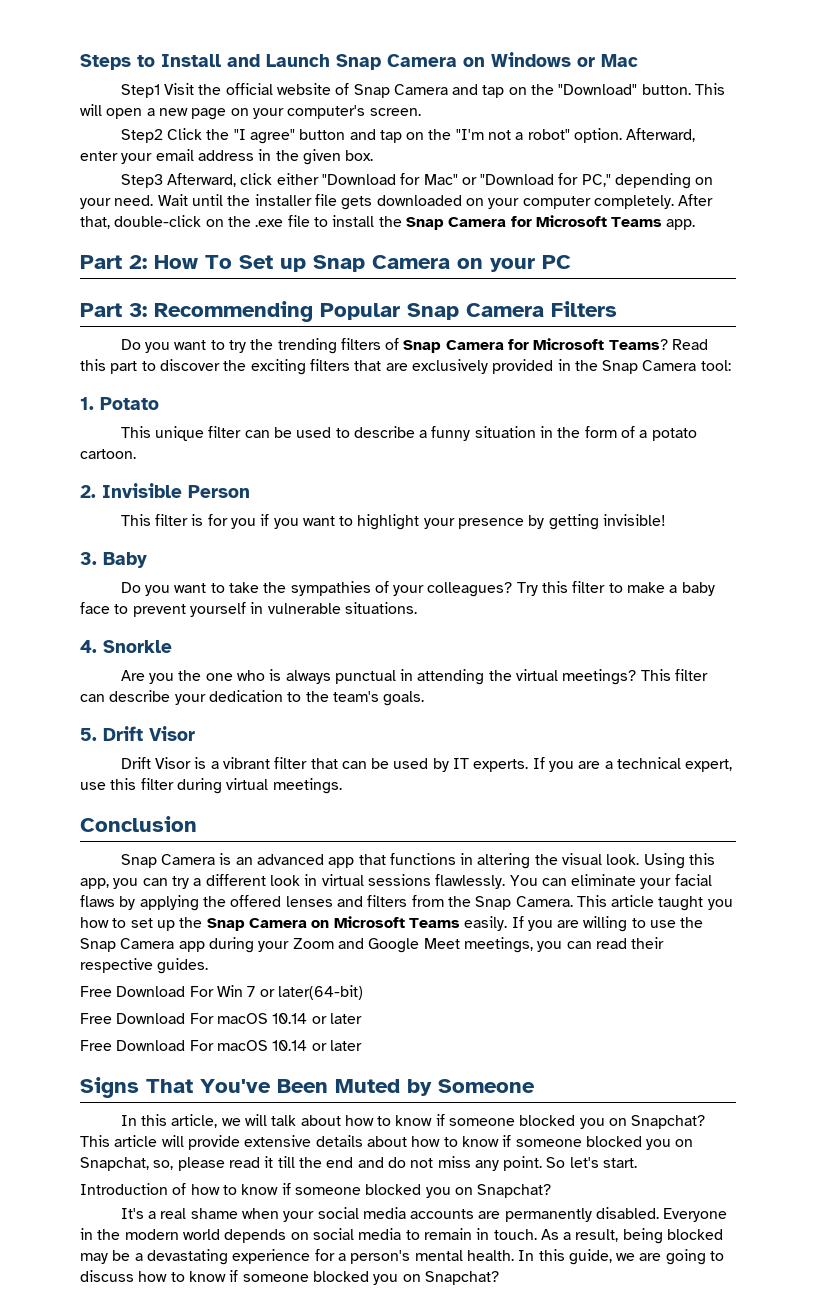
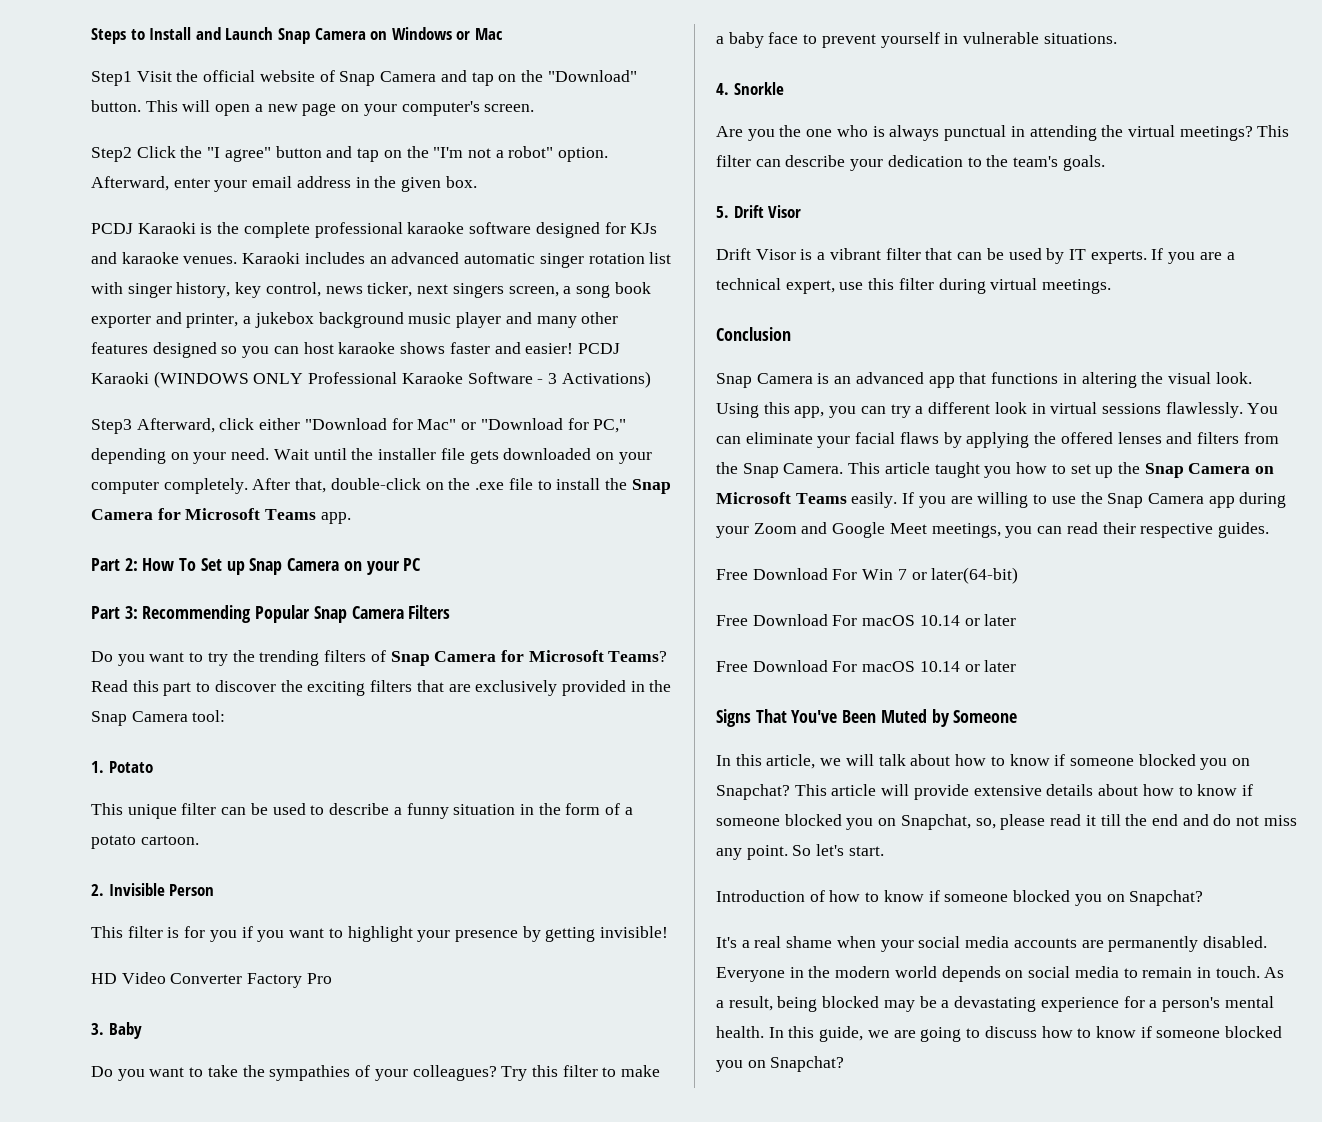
(374, 155) none -> [91,222,658,238] [91,252,672,268] [91,282,651,298] [91,312,619,328] [91,342,620,358] [91,371,651,388] // PCDJ Karaoki is the complete professional karaoke software designed for KJs and karaoke venues. Karaoki includes an advanced automatic singer rotation list with singer history, key control, news ticker, next singers screen, a song book exporter and printer, a jukebox background music player and many other features designed so you can host karaoke shows faster and easier! PCDJ Karaoki (WINDOWS ONLY Professional Karaoke Software - 3 Activations)
(667, 520) none -> [91,972,332,988] // HD Video Converter Factory Pro

